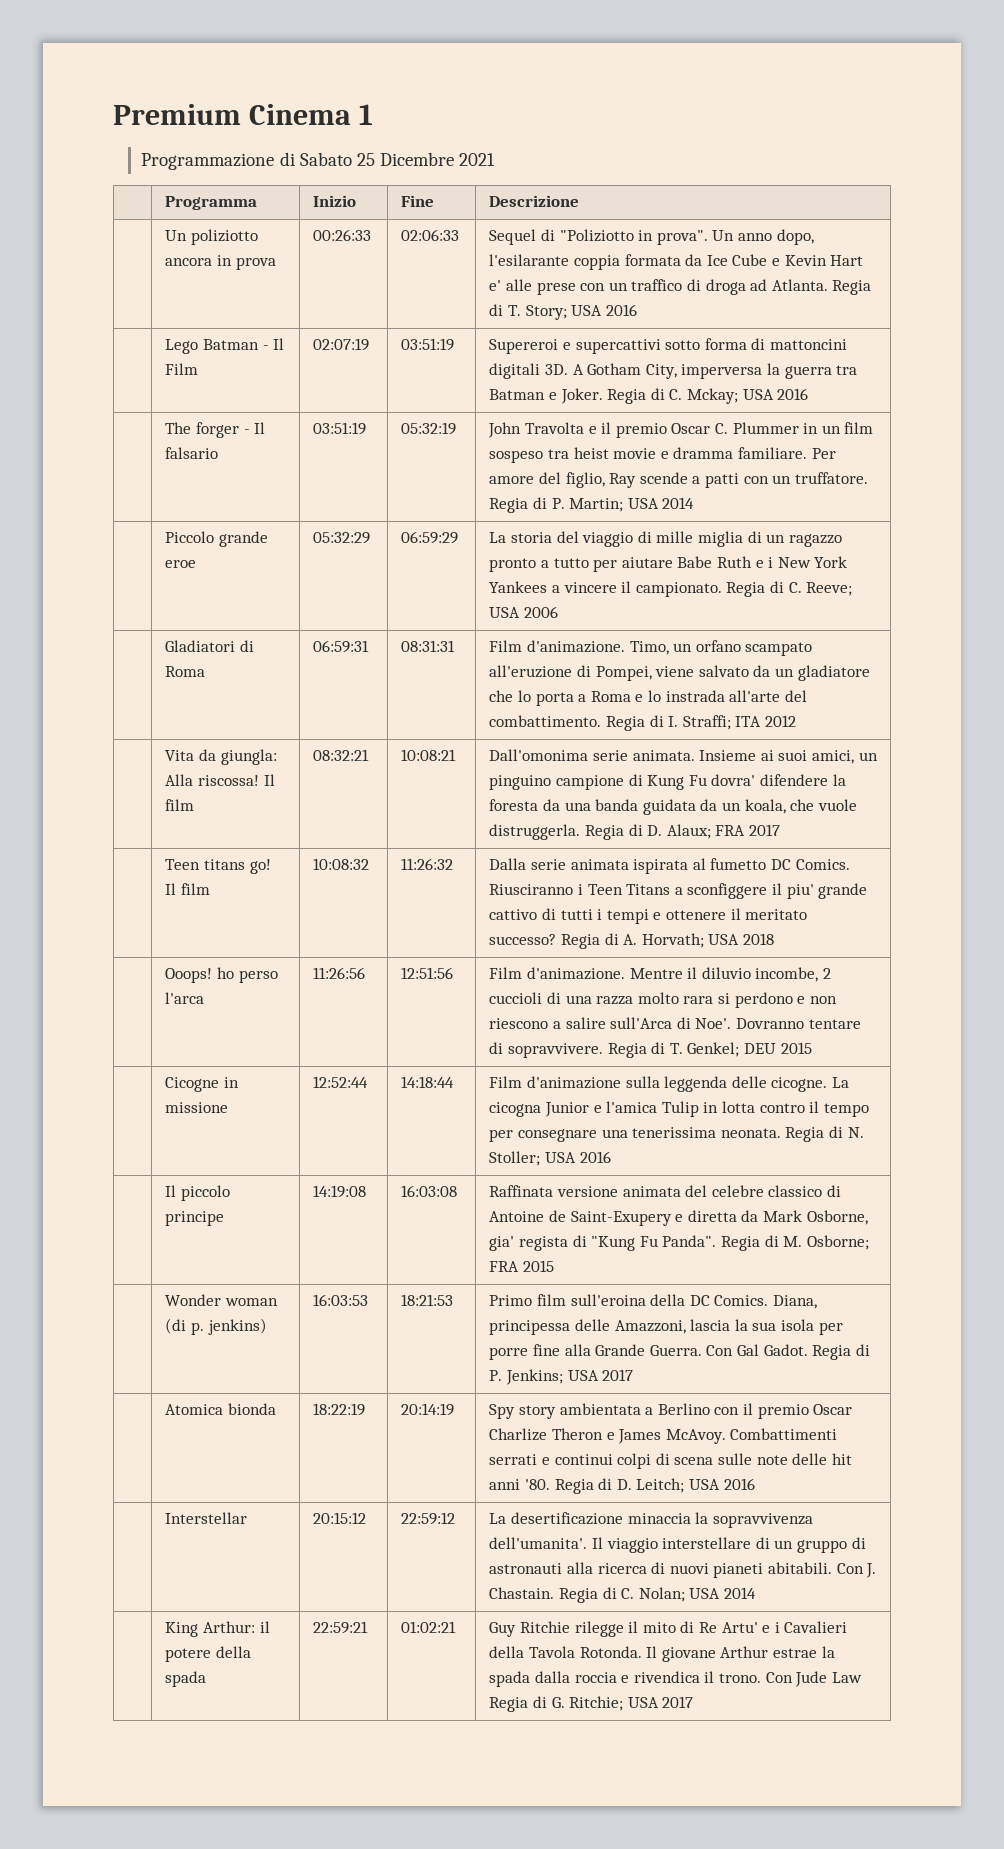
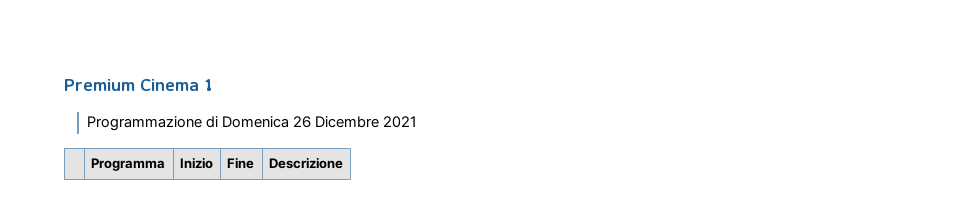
[299,152,375,166] Sabato 25 -> [222,116,312,128] Domenica 26
[165,229,259,245] [165,255,276,270] [313,229,372,241] [401,229,460,241] [489,229,814,245] [489,254,864,270] [489,279,872,295] [489,304,637,320] [165,338,285,354] [165,363,199,375] [313,338,370,351] [401,338,455,351] [489,338,847,354] [489,363,858,379] [489,388,809,404] [165,422,266,438] [165,447,219,459] [313,422,367,435] [401,422,457,435] [488,422,874,438] [489,447,836,463] [489,472,868,488] [489,497,695,513] [165,531,269,547] [165,560,197,568] [313,532,371,544] [401,531,459,544] [489,531,842,547] [489,556,848,572] [489,581,853,597] [489,606,559,618] [165,640,255,652] [165,666,206,677] [313,640,370,653] [401,640,456,652] [489,640,813,656] [489,665,870,681] [489,690,807,706] [489,715,796,731] [165,749,277,765] [165,774,275,786] [165,799,195,811] [313,749,370,761] [401,749,457,761] [489,749,878,764] [489,774,846,790] [489,799,857,815] [489,824,780,840] [165,859,271,874] [165,883,211,895] [313,858,370,870] [401,858,454,870] [489,858,850,874] [489,883,868,899] [489,908,808,924] [489,933,774,949] [165,967,278,983] [165,992,205,1004] [313,967,366,979] [401,967,454,979] [489,967,831,982] [489,992,837,1008] [489,1017,861,1029] [489,1042,812,1058] [165,1077,240,1092] [165,1102,229,1113] [313,1076,369,1088] [401,1076,455,1088] [489,1076,849,1092] [489,1101,869,1117] [489,1126,864,1142] [489,1151,611,1166] [165,1185,231,1201] [165,1211,225,1226] [313,1185,367,1198] [401,1185,458,1197] [489,1185,841,1197] [489,1210,868,1226] [489,1235,869,1251] [489,1260,555,1272] [165,1294,279,1306] [165,1318,267,1335] [313,1294,369,1306] [401,1294,454,1306] [489,1294,817,1309] [489,1319,843,1335] [489,1344,870,1360] [489,1369,634,1385] [165,1403,277,1415] [313,1403,366,1416] [401,1403,455,1416] [489,1403,853,1419] [489,1428,838,1444] [489,1453,852,1469] [489,1478,755,1494] [165,1512,248,1524] [313,1512,367,1524] [401,1512,456,1525] [489,1512,813,1528] [489,1537,866,1553] [489,1562,877,1578] [489,1587,756,1603] [165,1621,270,1637] [165,1646,252,1662] [165,1671,207,1687] [313,1621,369,1634] [401,1621,457,1633] [489,1621,848,1637] [489,1646,835,1662] [489,1671,862,1687] [489,1696,694,1712] // | Un poliziotto ancora in prova | 00:26:33 | 02:06:33 | Sequel di "Poliziotto in prova". Un anno dopo, l'esilarante coppia formata da Ice Cube e Kevin Hart e' alle prese con un traffico di droga ad Atlanta. Regia di T. Story; USA 2016 // | Lego Batman - Il Film | 02:07:19 | 03:51:19 | Supereroi e supercattivi sotto forma di mattoncini digitali 3D. A Gotham City, imperversa la guerra tra Batman e Joker. Regia di C. Mckay; USA 2016 // | The forger - Il falsario | 03:51:19 | 05:32:19 | John Travolta e il premio Oscar C. Plummer in un film sospeso tra heist movie e dramma familiare. Per amore del figlio, Ray scende a patti con un truffatore. Regia di P. Martin; USA 2014 // | Piccolo grande eroe | 05:32:29 | 06:59:29 | La storia del viaggio di mille miglia di un ragazzo pronto a tutto per aiutare Babe Ruth e i New York Yankees a vincere il campionato. Regia di C. Reeve; USA 2006 // | Gladiatori di Roma | 06:59:31 | 08:31:31 | Film d'animazione. Timo, un orfano scampato all'eruzione di Pompei, viene salvato da un gladiatore che lo porta a Roma e lo instrada all'arte del combattimento. Regia di I. Straffi; ITA 2012 // | Vita da giungla: Alla riscossa! Il film | 08:32:21 | 10:08:21 | Dall'omonima serie animata. Insieme ai suoi amici, un pinguino campione di Kung Fu dovra' difendere la foresta da una banda guidata da un koala, che vuole distruggerla. Regia di D. Alaux; FRA 2017 // | Teen titans go! Il film | 10:08:32 | 11:26:32 | Dalla serie animata ispirata al fumetto DC Comics. Riusciranno i Teen Titans a sconfiggere il piu' grande cattivo di tutti i tempi e ottenere il meritato successo? Regia di A. Horvath; USA 2018 // | Ooops! ho perso l'arca | 11:26:56 | 12:51:56 | Film d'animazione. Mentre il diluvio incombe, 2 cuccioli di una razza molto rara si perdono e non riescono a salire sull'Arca di Noe'. Dovranno tentare di sopravvivere. Regia di T. Genkel; DEU 2015 // | Cicogne in missione | 12:52:44 | 14:18:44 | Film d'animazione sulla leggenda delle cicogne. La cicogna Junior e l'amica Tulip in lotta contro il tempo per consegnare una tenerissima neonata. Regia di N. Stoller; USA 2016 // | Il piccolo principe | 14:19:08 | 16:03:08 | Raffinata versione animata del celebre classico di Antoine de Saint-Exupery e diretta da Mark Osborne, gia' regista di "Kung Fu Panda". Regia di M. Osborne; FRA 2015 // | Wonder woman (di p. jenkins) | 16:03:53 | 18:21:53 | Primo film sull'eroina della DC Comics. Diana, principessa delle Amazzoni, lascia la sua isola per porre fine alla Grande Guerra. Con Gal Gadot. Regia di P. Jenkins; USA 2017 // | Atomica bionda | 18:22:19 | 20:14:19 | Spy story ambientata a Berlino con il premio Oscar Charlize Theron e James McAvoy. Combattimenti serrati e continui colpi di scena sulle note delle hit anni '80. Regia di D. Leitch; USA 2016 // | Interstellar | 20:15:12 | 22:59:12 | La desertificazione minaccia la sopravvivenza dell'umanita'. Il viaggio interstellare di un gruppo di astronauti alla ricerca di nuovi pianeti abitabili. Con J. Chastain. Regia di C. Nolan; USA 2014 // | King Arthur: il potere della spada | 22:59:21 | 01:02:21 | Guy Ritchie rilegge il mito di Re Artu' e i Cavalieri della Tavola Rotonda. Il giovane Arthur estrae la spada dalla roccia e rivendica il trono. Con Jude Law Regia di G. Ritchie; USA 2017 -> (343, 163) none

